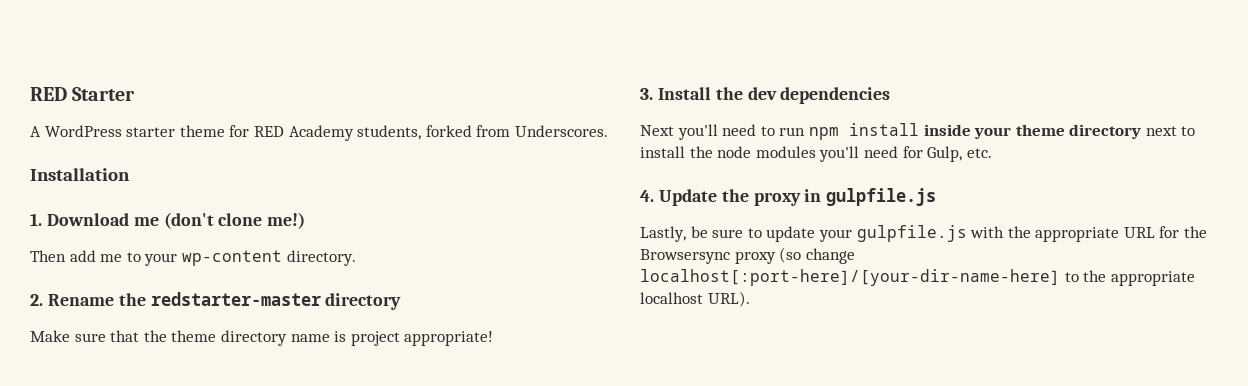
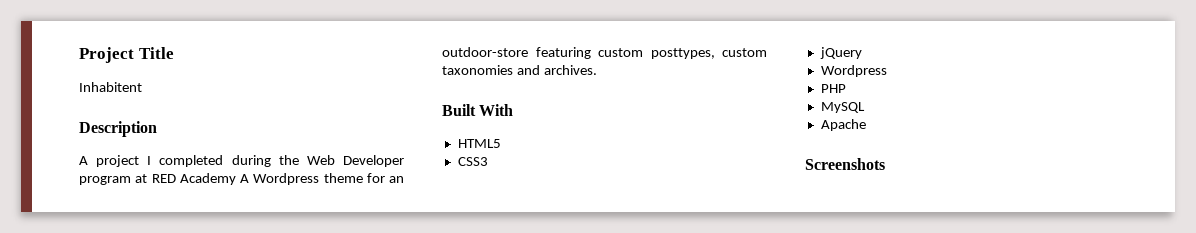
[30,87,136,101] [30,125,608,141] [30,168,130,181] [30,212,306,229] [30,250,356,266] [30,292,402,310] [30,330,494,346] [640,87,891,104] [640,123,1196,140] [640,146,992,162] [640,188,937,206] [640,225,1208,242] [640,247,855,264] [640,269,1195,286] [640,291,750,307] RED Starter // A WordPress starter theme for RED Academy students, forked from Underscores. // Installation // 1. Download me (don't clone me!) // Then add me to your wp-content directory. // 2. Rename the redstarter-master directory // Make sure that the theme directory name is project appropriate! // 3. Install the dev dependencies // Next you'll need to run npm install inside your theme directory next to install the node modules you'll need for Gulp, etc. // 4. Update the proxy in gulpfile.js // Lastly, be sure to update your gulpfile.js with the appropriate URL for the Browsersync proxy (so change localhost[:port-here]/[your-dir-name-here] to the appropriate localhost URL). -> [79,47,174,63] [79,82,142,92] [79,121,157,137] [79,155,404,167] [79,173,404,185] [442,47,767,59] [442,65,597,75] [442,104,514,116] [457,139,501,148] [457,157,488,166] [819,47,862,59] [820,65,887,77] [820,84,846,93] [820,102,865,113] [820,119,866,131] [805,158,885,170] Project Title // Inhabitent // Description // A project I completed during the Web Developer program at RED Academy A Wordpress theme for an outdoor-store featuring custom posttypes, custom taxonomies and archives. // Built With // HTML5 // CSS3 // jQuery // Wordpress // PHP // MySQL // Apache // Screenshots

